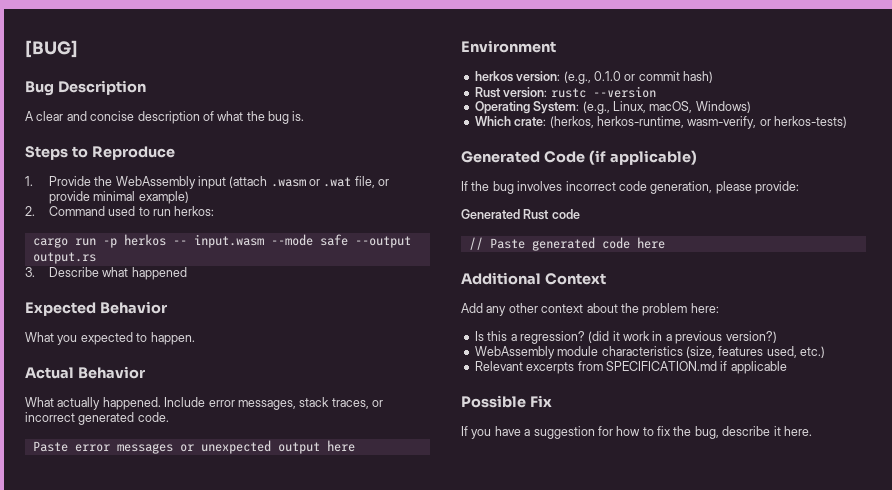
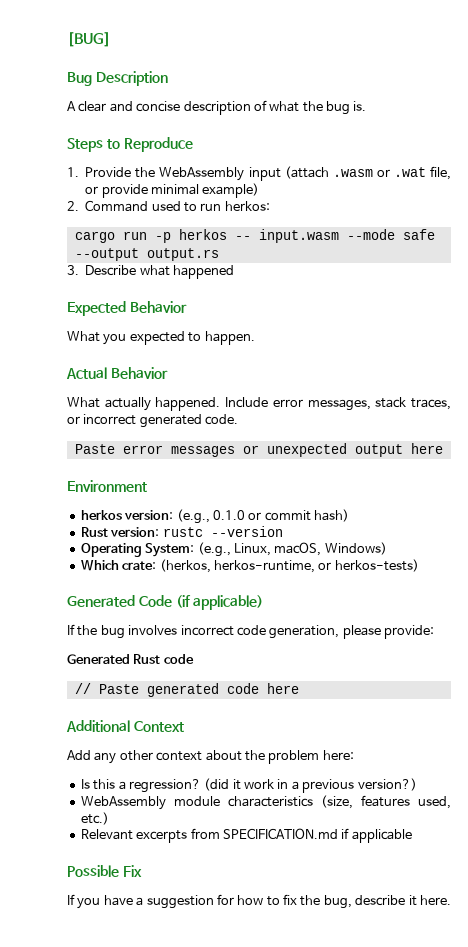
[687,116,757,129] wasm-verify, -> (315, 566) none

